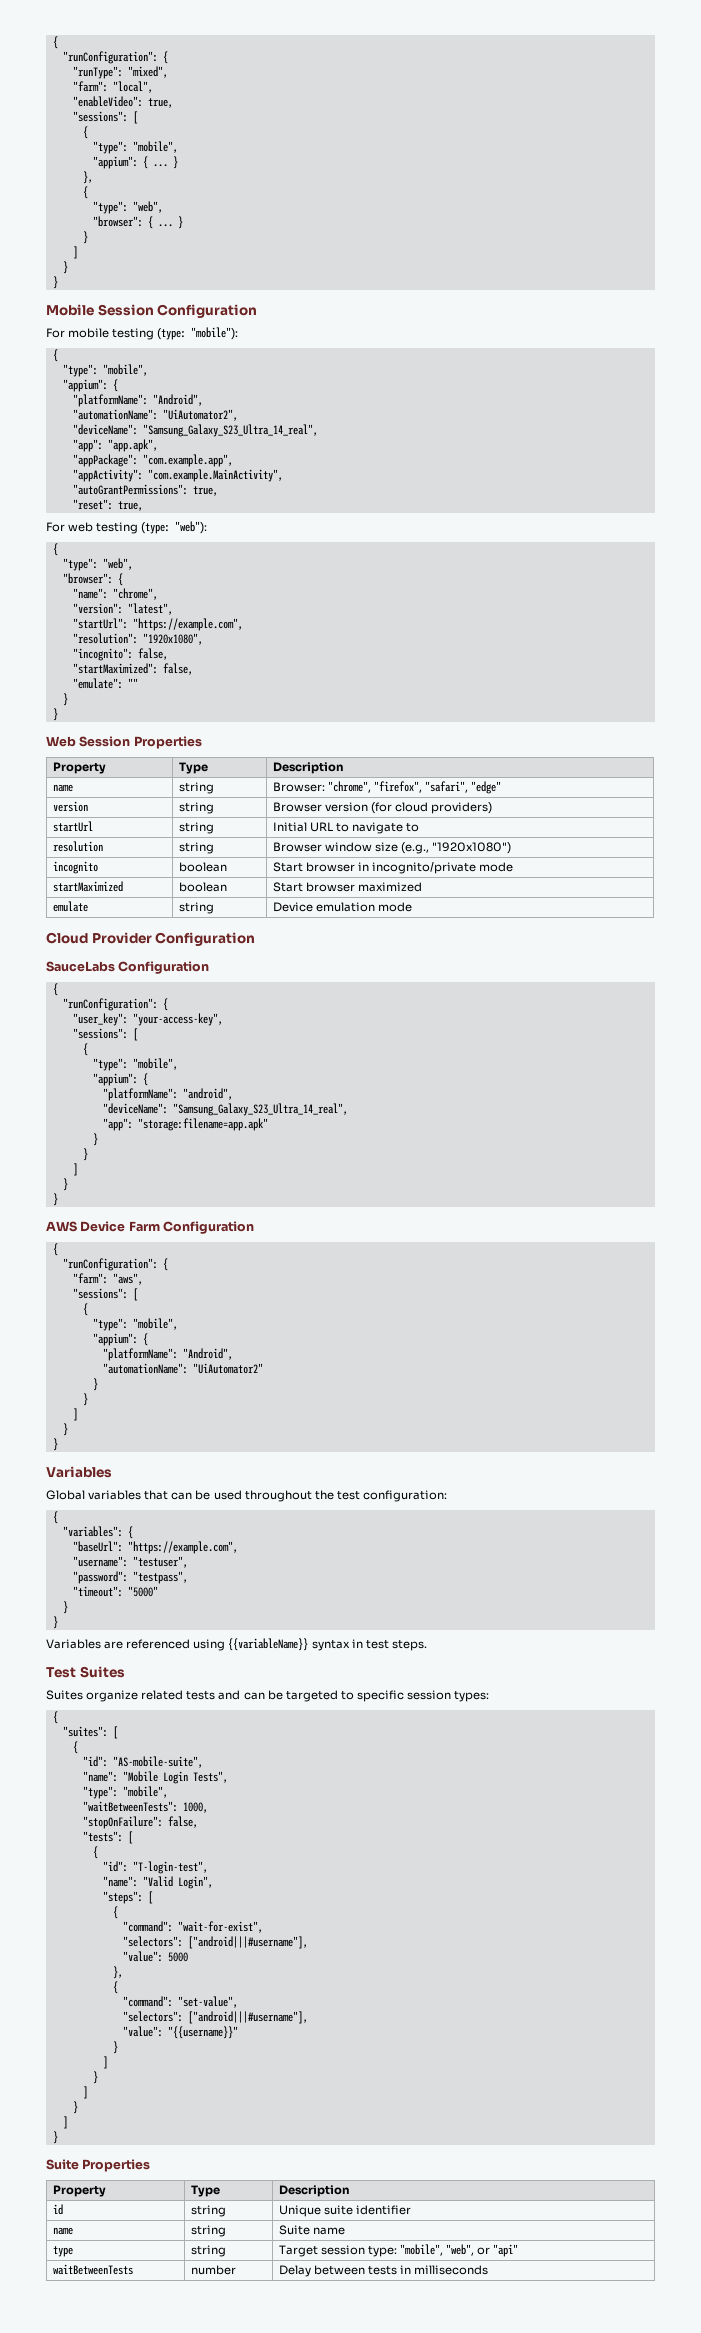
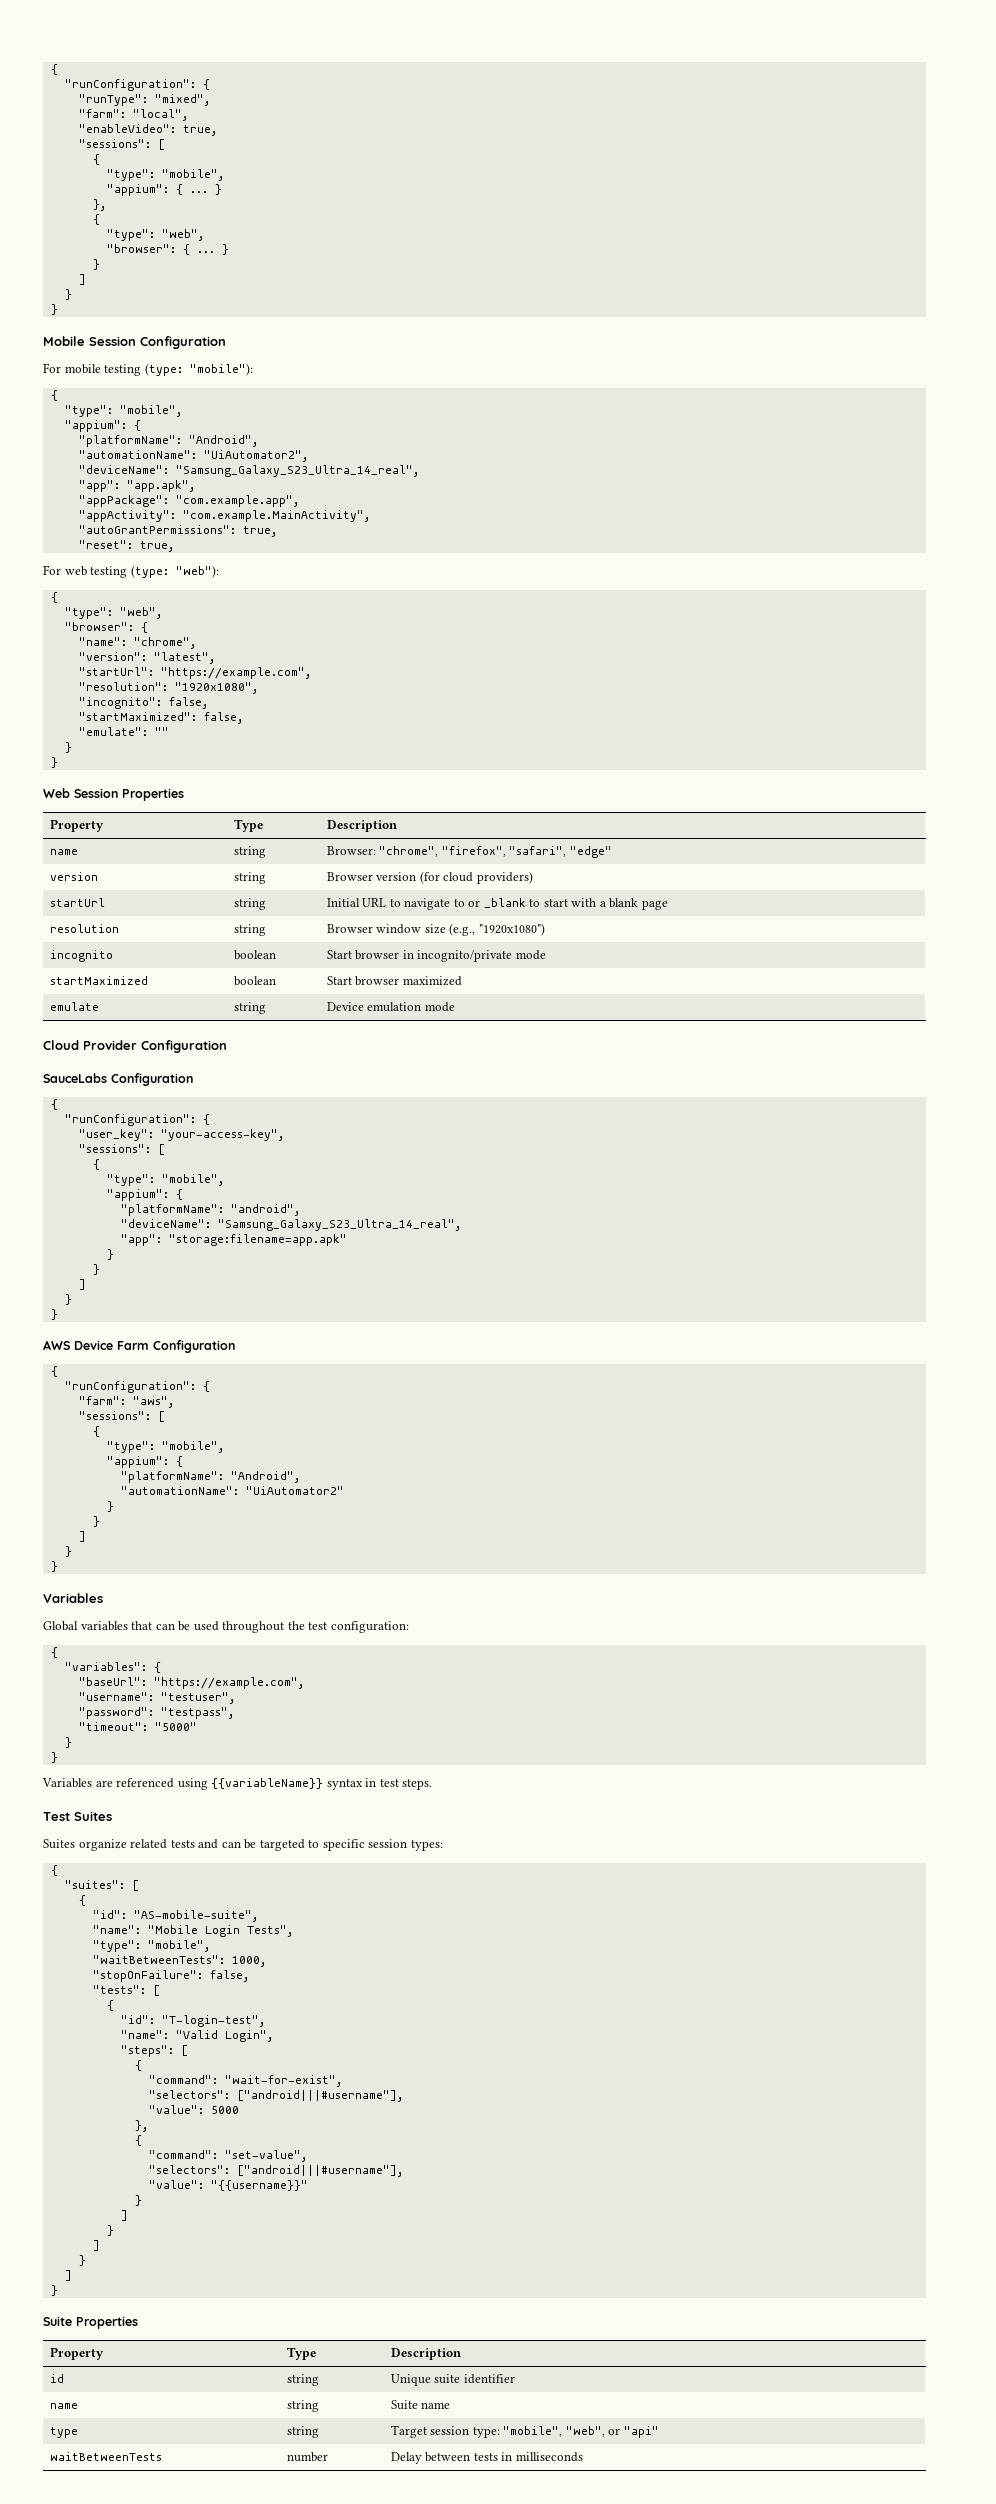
(420, 827) none -> [468,898,668,910] or _blank to start with a blank page

